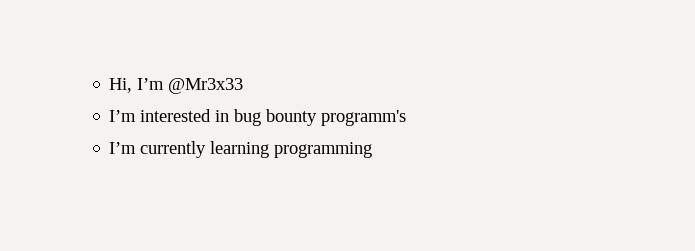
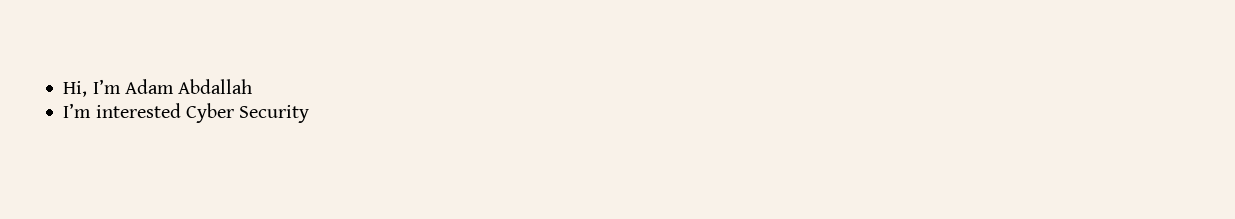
[168,78,244,94] @Mr3x33 -> [124,79,253,94] Adam Abdallah
[215,109,407,126] [109,141,373,158] in bug bounty programm's // I’m currently learning programming -> [185,103,310,123] Cyber Security

